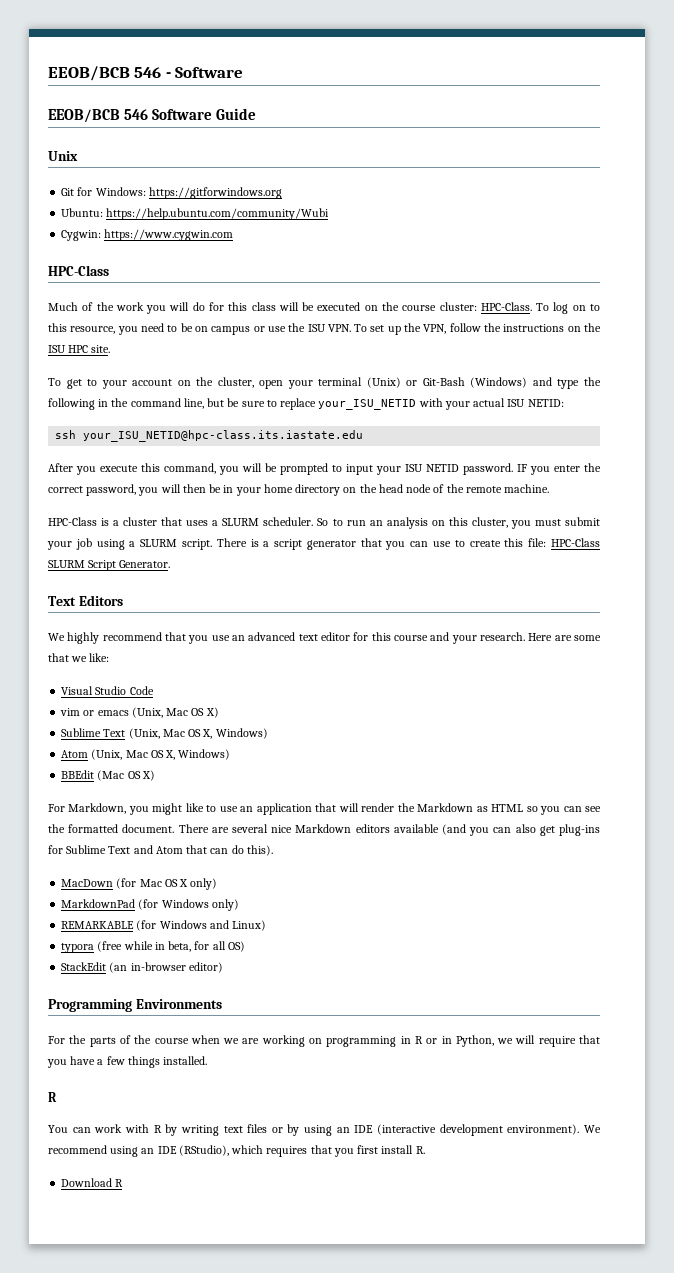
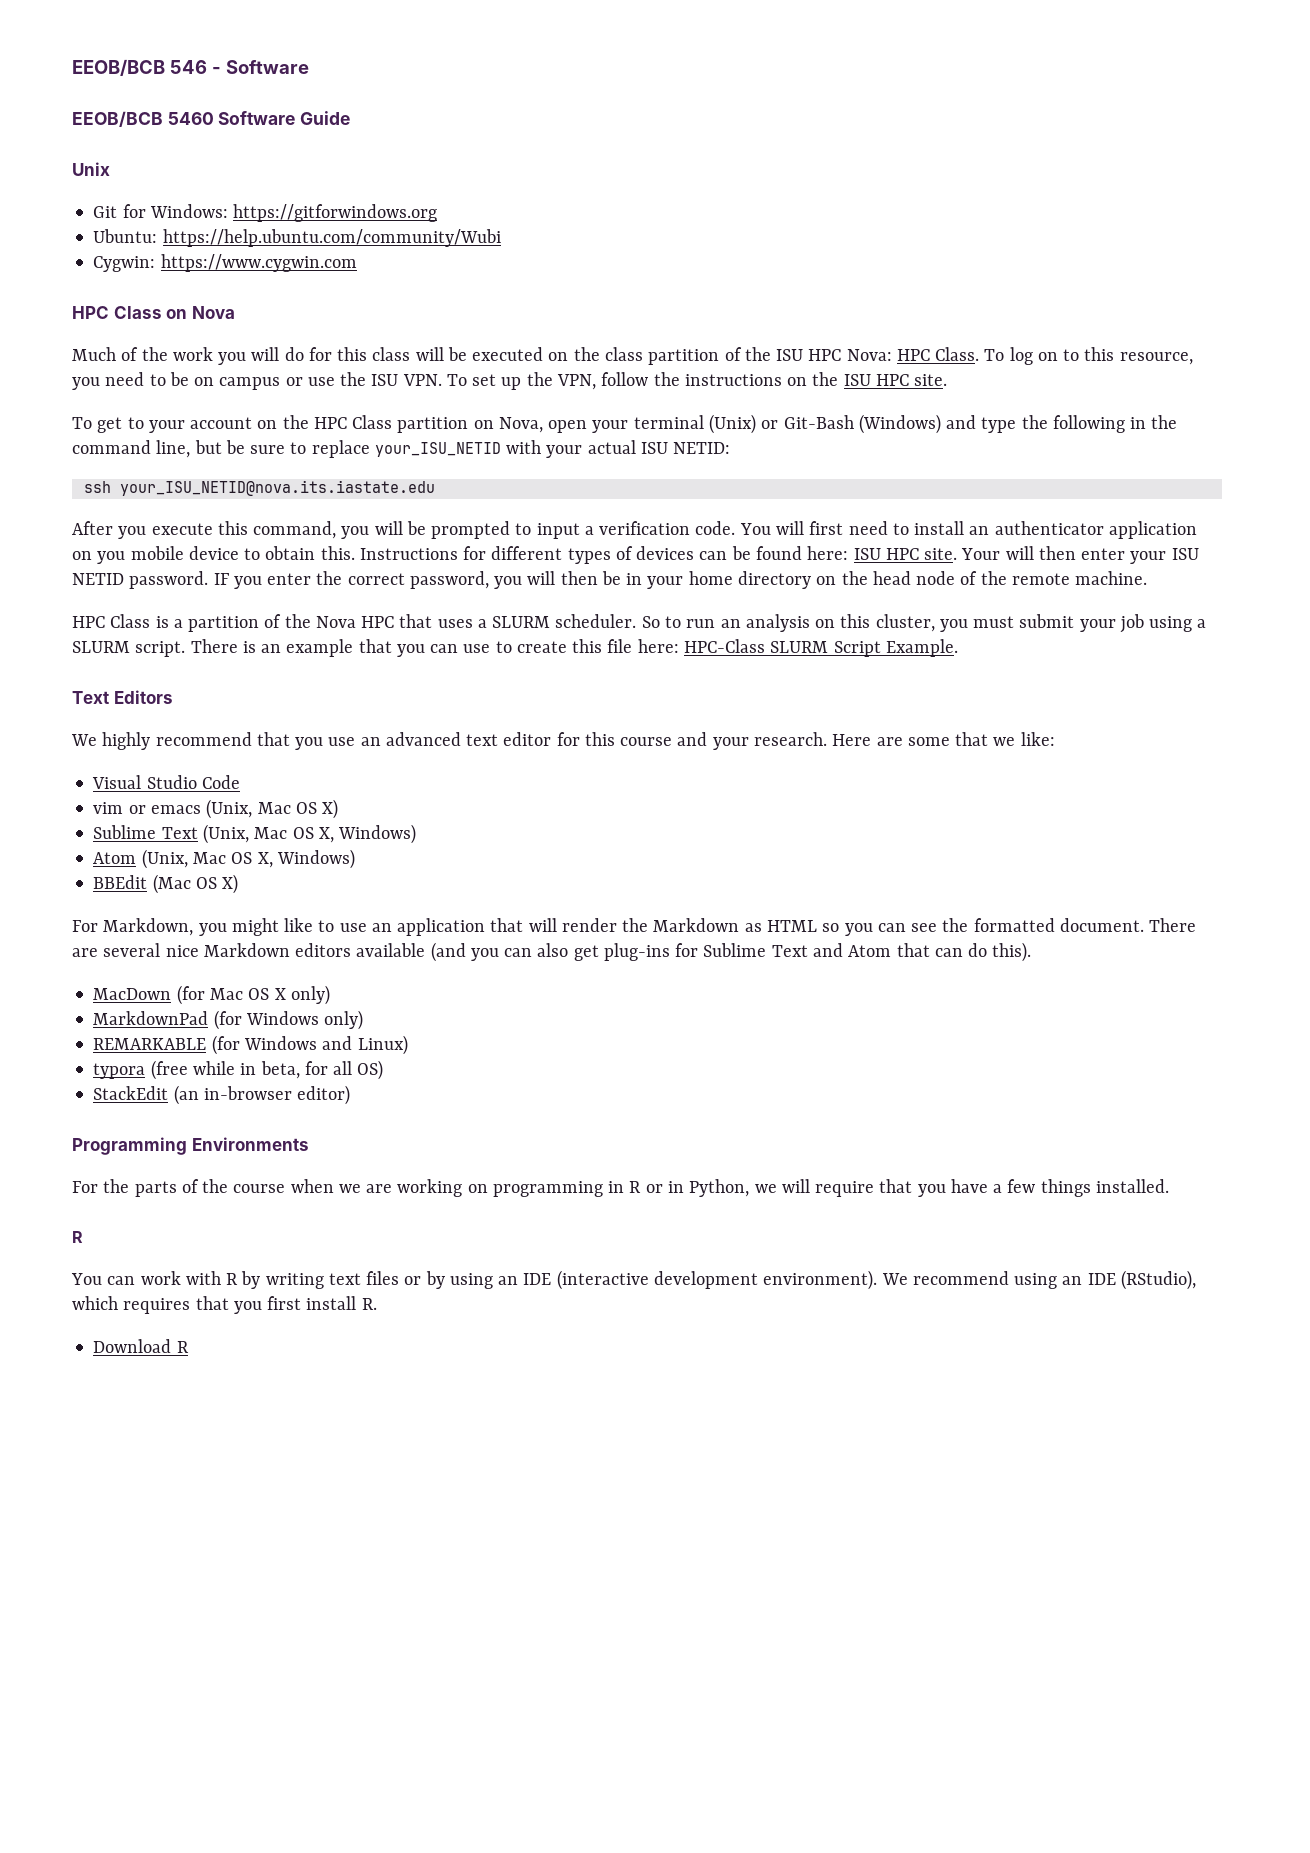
[124,109,149,120] 546 -> [167,112,214,125] 5460
[48,265,109,276] HPC-Class -> [72,306,235,319] HPC Class on Nova
[402,302,532,311] course cluster: HPC-Class. -> [604,347,980,365] class partition of the ISU HPC Nova: HPC Class.
[217,377,254,388] cluster, -> [313,415,543,433] HPC Class partition on Nova,
[83,430,364,442] your_ISU_NETID@hpc-class.its.iastate.edu -> [119,480,435,496] your_ISU_NETID@nova.its.iastate.edu
(373, 469) none -> [584,521,1197,539] [72,546,1126,564] a verification code. You will first need to install an authenticator application on you mobile device to obtain this. Instructions for different types of devices can be found here: ISU HPC site. Your will then enter
[48,517,158,526] HPC-Class is a cluster -> [72,614,395,632] HPC Class is a partition of the Nova HPC
[263,539,356,550] a script generator -> [261,639,354,657] an example
[528,538,547,547] file: -> [607,639,679,653] file here:
[119,560,171,568] Generator. -> [885,639,958,657] Example.

